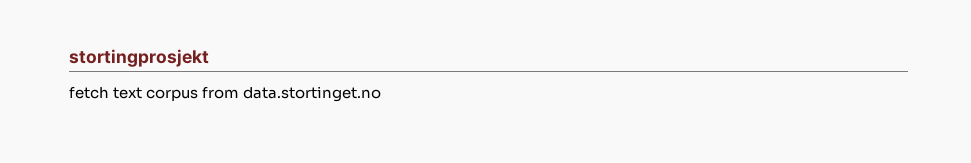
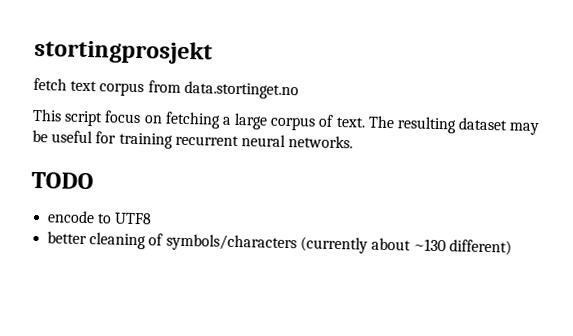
(382, 94) none -> [32,108,540,136] [32,129,354,149] [31,171,94,190] [47,210,153,225] [47,231,513,256] // This script focus on fetching a large corpus of text. The resulting dataset may be useful for training recurrent neural networks. // TODO // encode to UTF8 // better cleaning of symbols/characters (currently about ~130 different)

